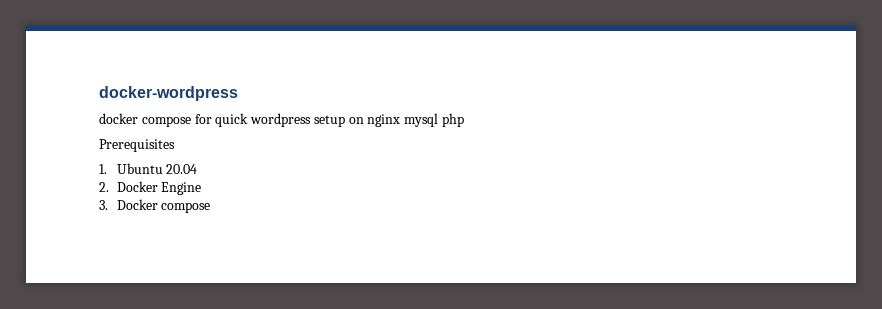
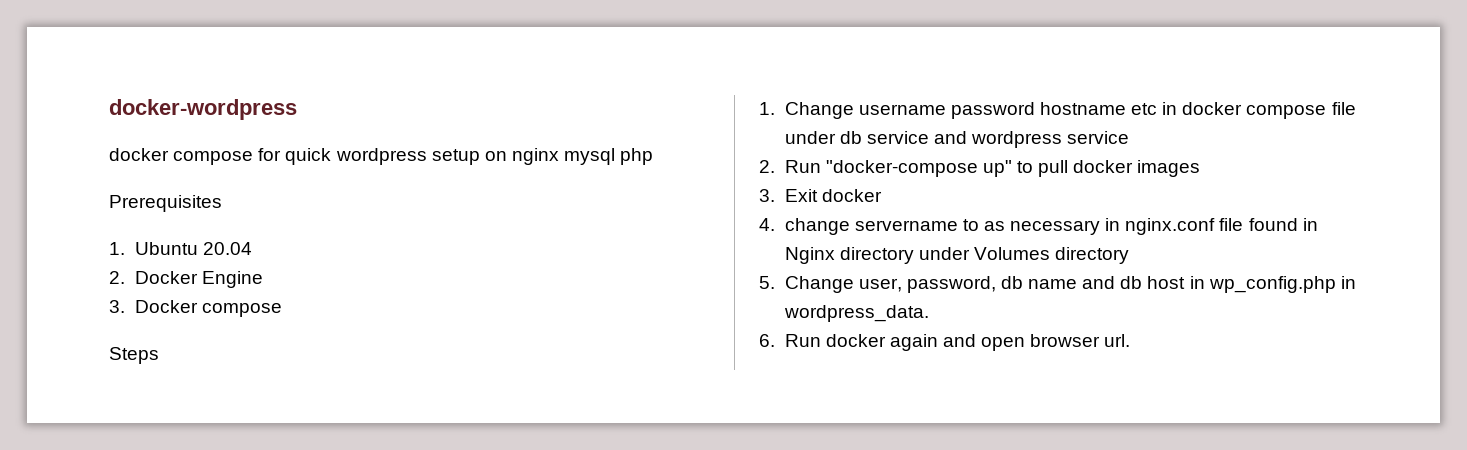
(211, 207) none -> [109,347,159,364] [759,102,1356,119] [784,131,1130,148] [759,160,1201,177] [759,189,882,202] [759,218,1318,235] [784,247,1130,264] [759,276,1356,293] [783,305,929,322] [759,334,1131,351] // Steps // 1. Change username password hostname etc in docker compose file under db service and wordpress service // 2. Run "docker-compose up" to pull docker images // 3. Exit docker // 4. change servername to as necessary in nginx.conf file found in Nginx directory under Volumes directory // 5. Change user, password, db name and db host in wp_config.php in wordpress_data. // 6. Run docker again and open browser url.

